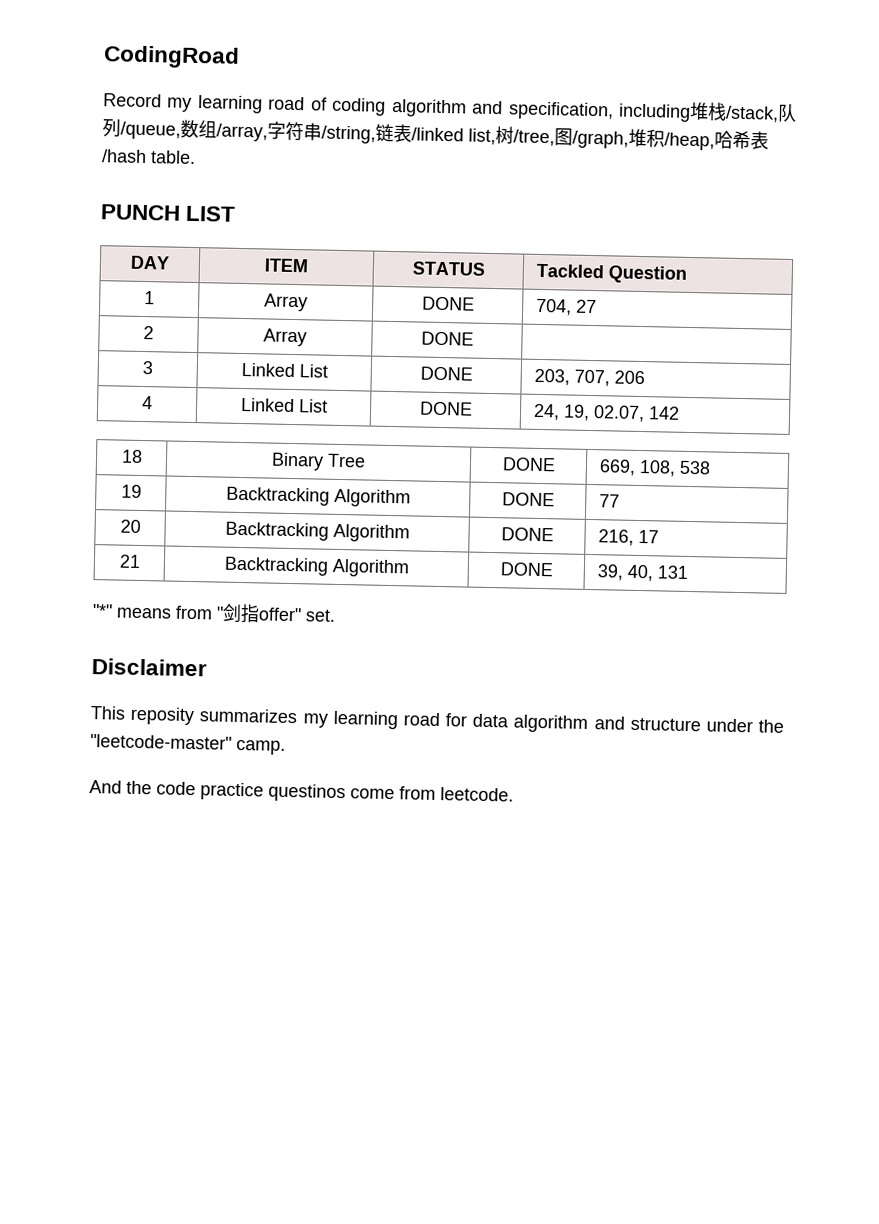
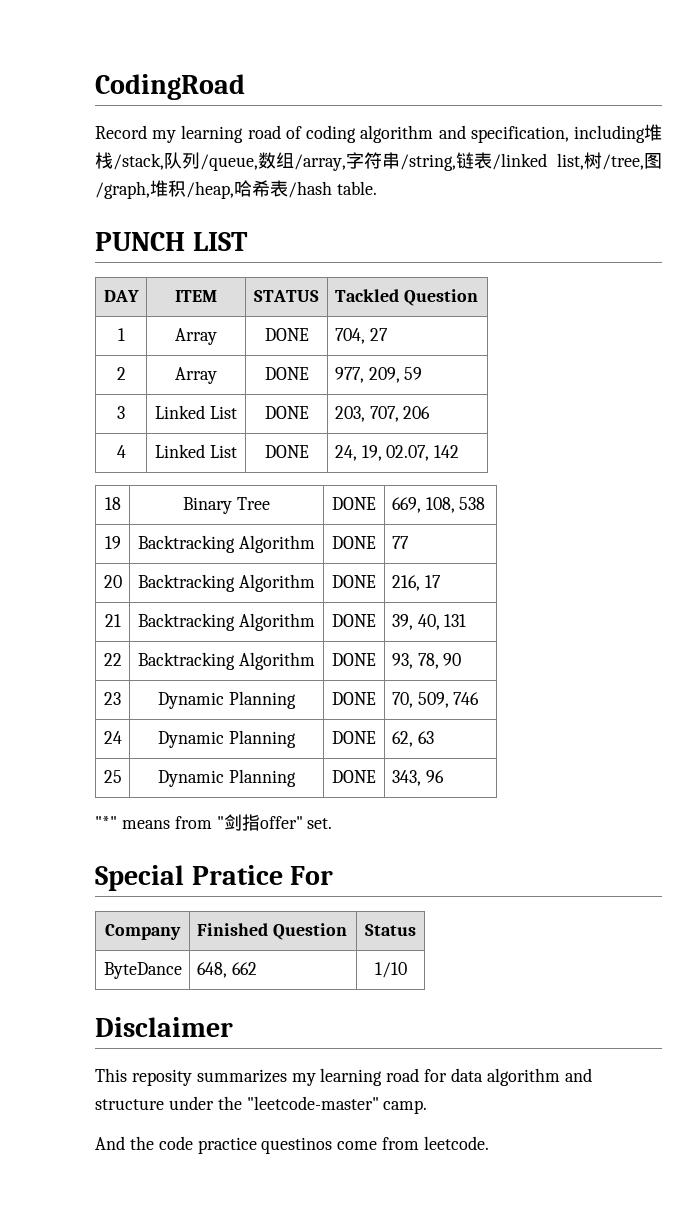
(474, 338) none -> [334,367,423,383] 977, 209, 59
(689, 572) none -> [103,653,122,666] [138,652,315,670] [332,653,376,666] [391,653,462,669] [104,692,121,705] [158,691,296,709] [332,692,376,705] [391,692,480,708] [103,731,122,744] [158,730,296,748] [332,731,376,744] [391,731,434,747] [103,770,122,783] [158,769,296,787] [332,770,376,783] [391,770,444,786] // 22 | Backtracking Algorithm | DONE | 93, 78, 90 // 23 | Dynamic Planning | DONE | 70, 509, 746 // 24 | Dynamic Planning | DONE | 62, 63 // 25 | Dynamic Planning | DONE | 343, 96
(336, 615) none -> [95,865,334,891] [105,924,181,940] [196,923,347,940] [365,924,416,936] [103,962,182,979] [196,962,257,978] [374,962,407,978] // Special Pratice For // Company | Finished Question | Status // ByteDance | 648, 662 | 1/10

